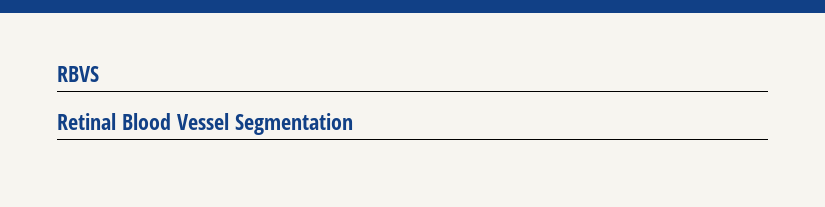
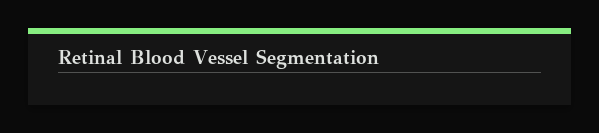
[57,66,99,82] RBVS // -> (58, 57) none

